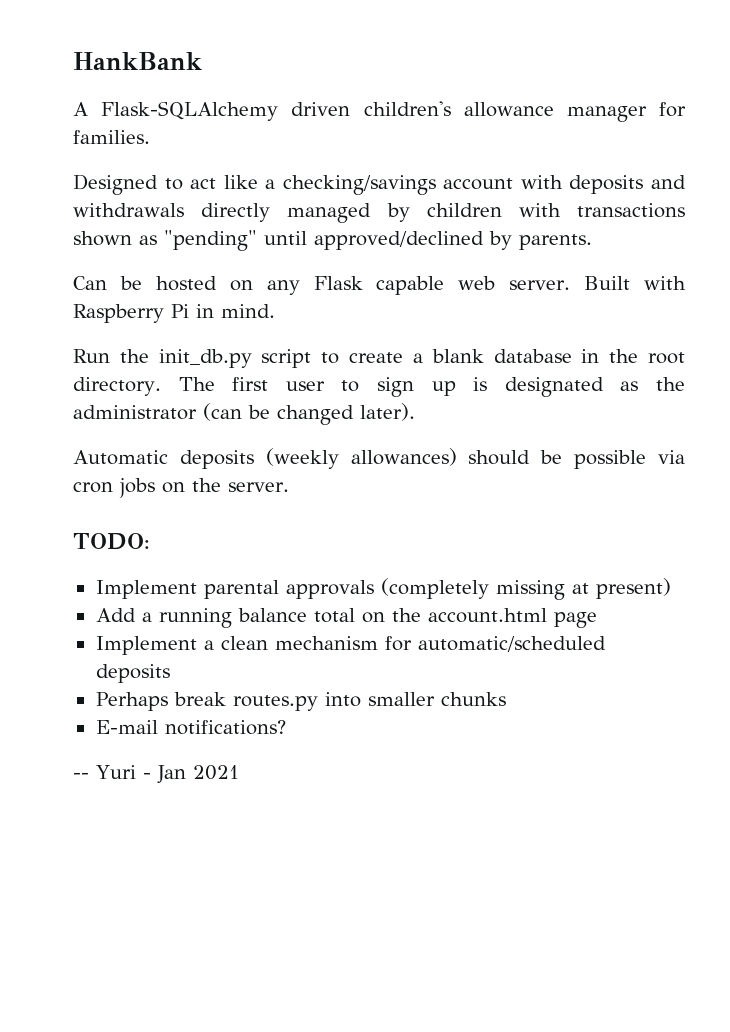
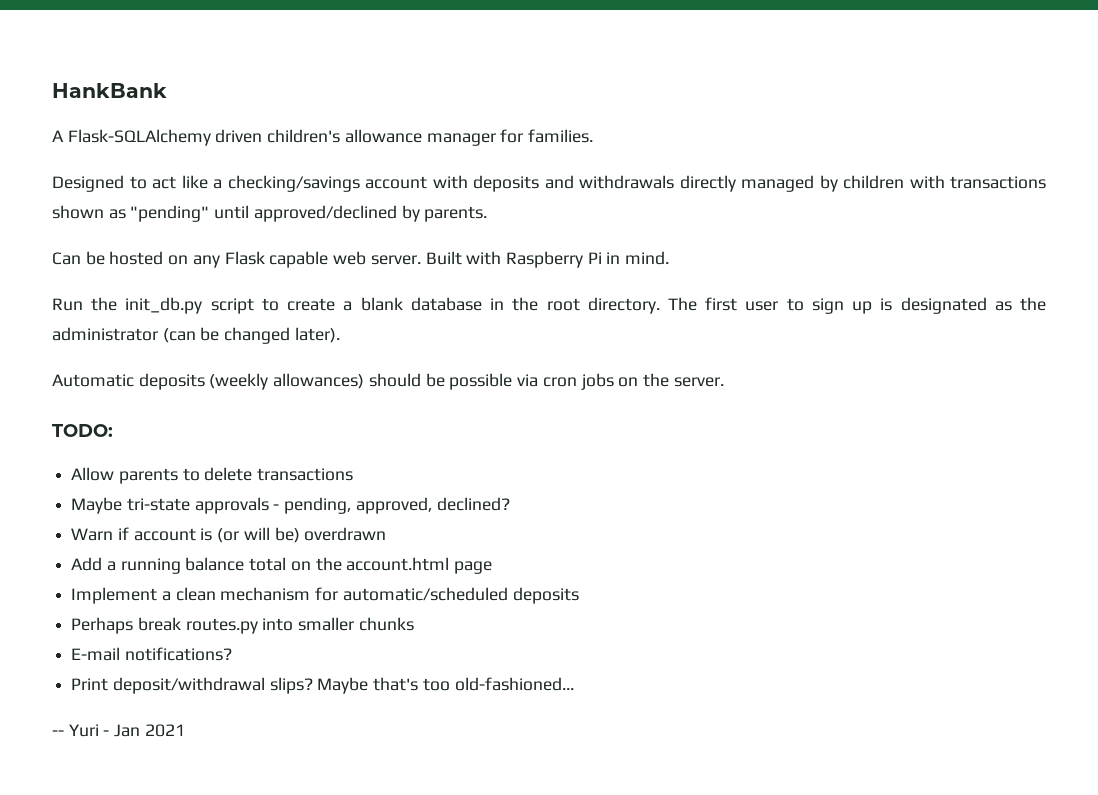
[95,578,671,600] Implement parental approvals (completely missing at present) -> [71,467,354,484] [71,497,510,514] [71,527,387,543] Allow parents to delete transactions // Maybe tri-state approvals - pending, approved, declined? // Warn if account is (or will be) overdrawn
(286, 727) none -> [71,677,574,694] // Print deposit/withdrawal slips? Maybe that's too old-fashioned...

